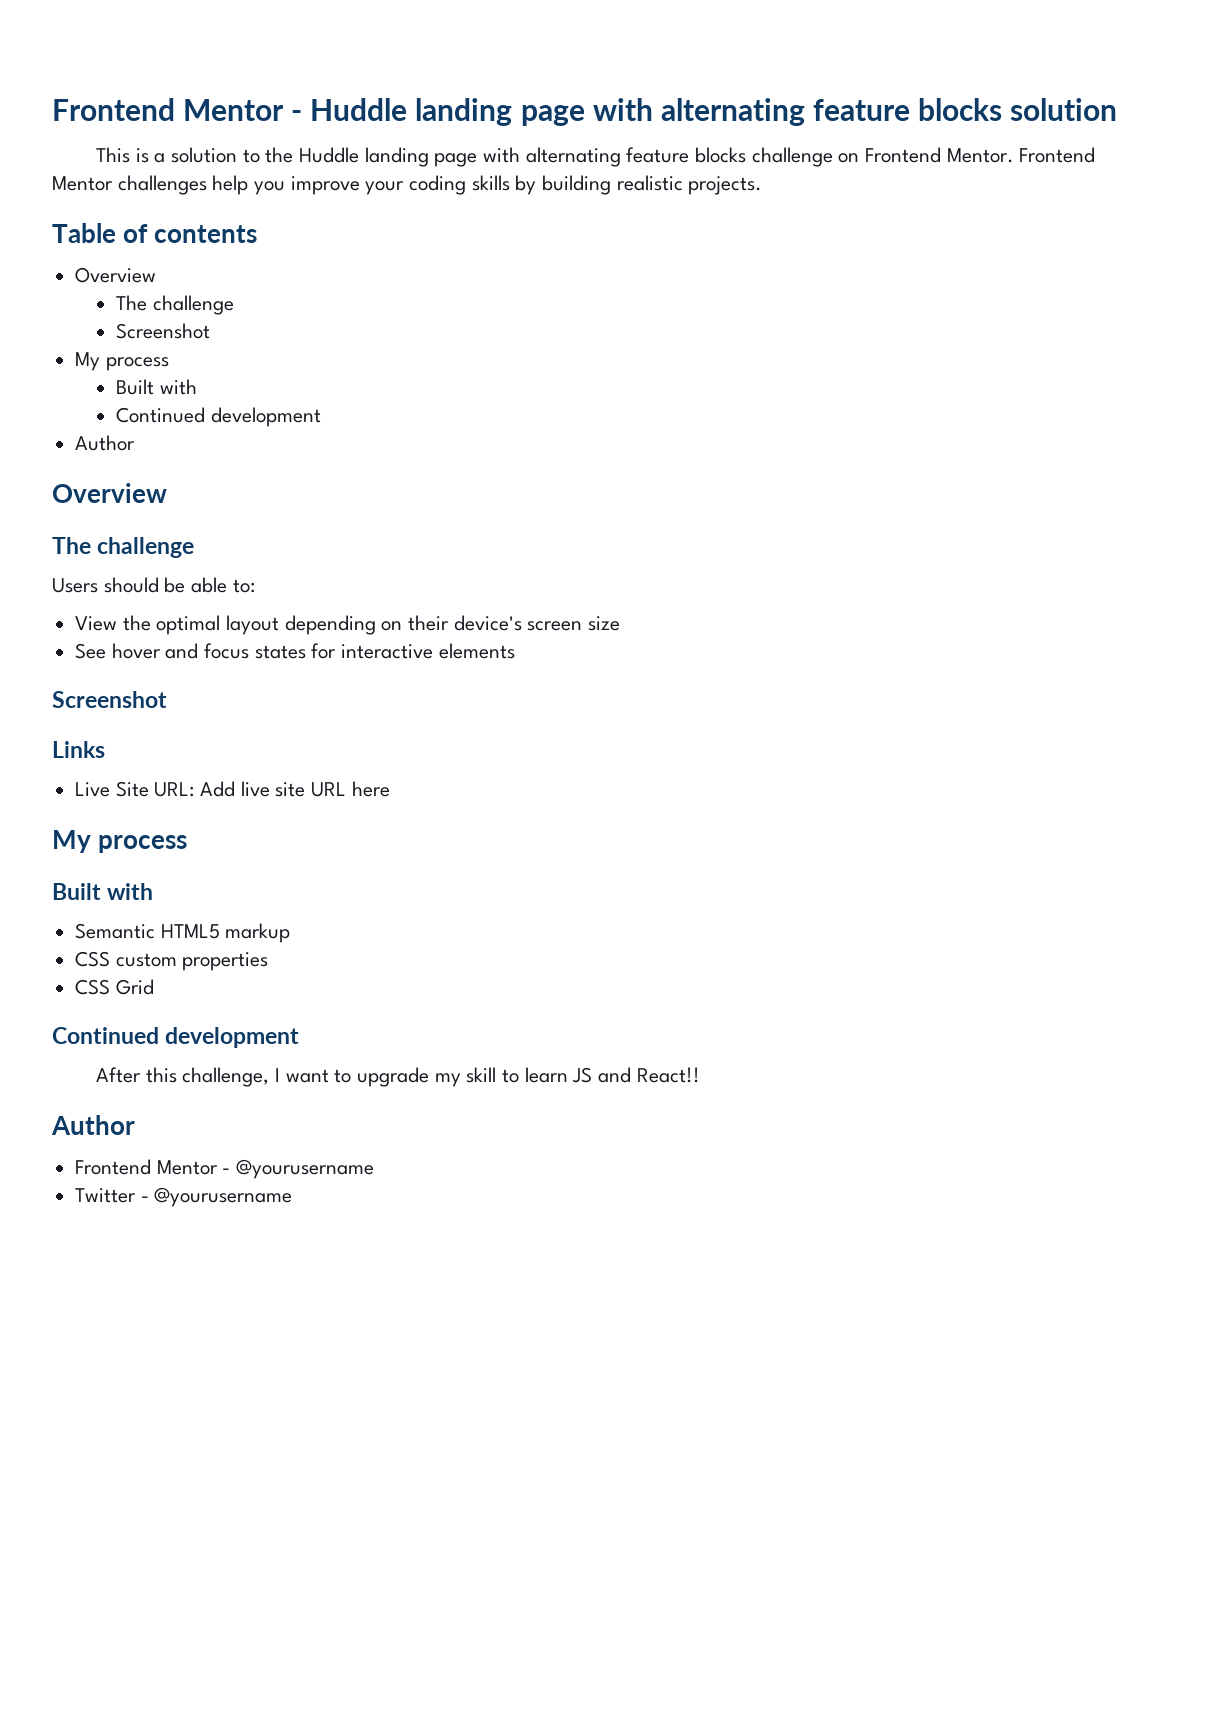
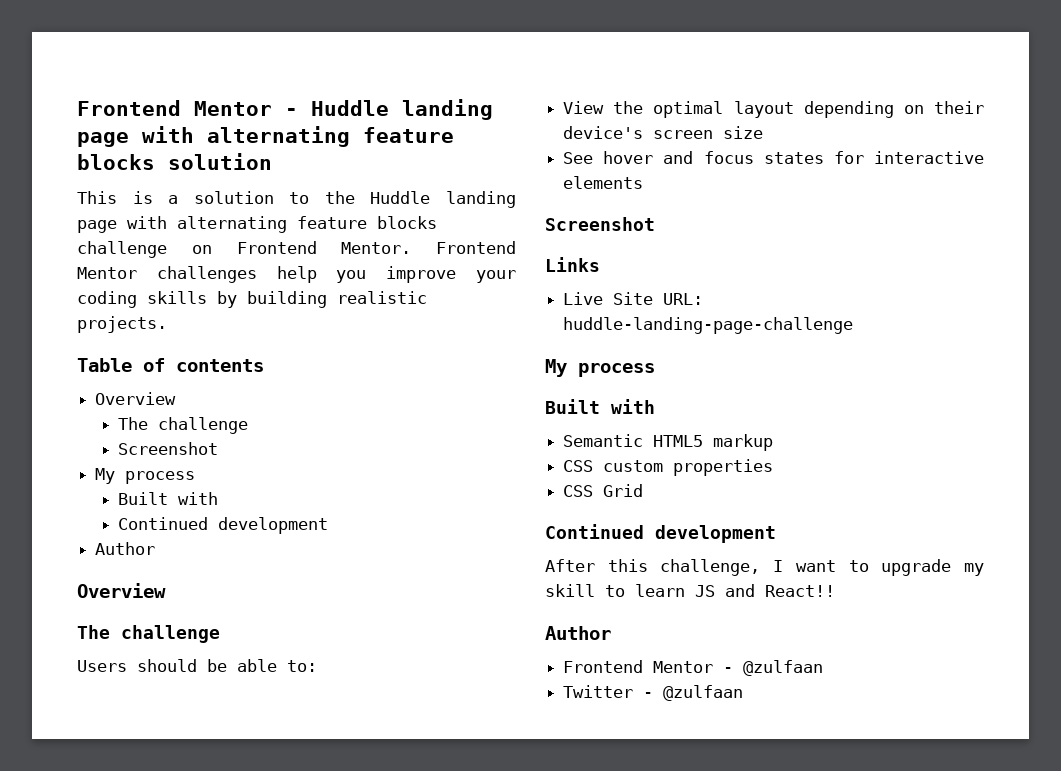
[200,781,390,797] Add live site URL here -> [563,317,854,334] huddle-landing-page-challenge
[236,1159,375,1179] @yourusername -> [743,660,824,676] @zulfaan
[154,1187,293,1207] @yourusername -> [663,685,744,701] @zulfaan

